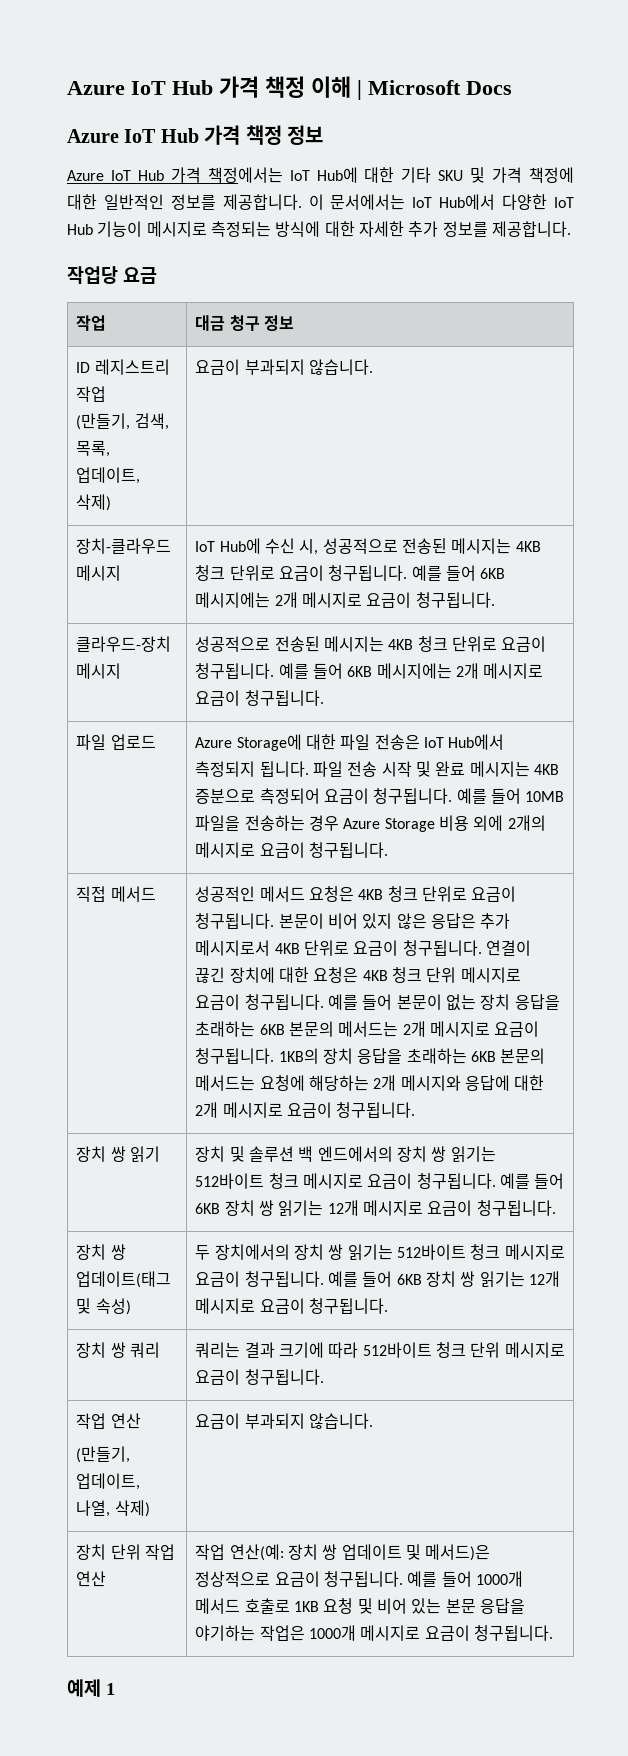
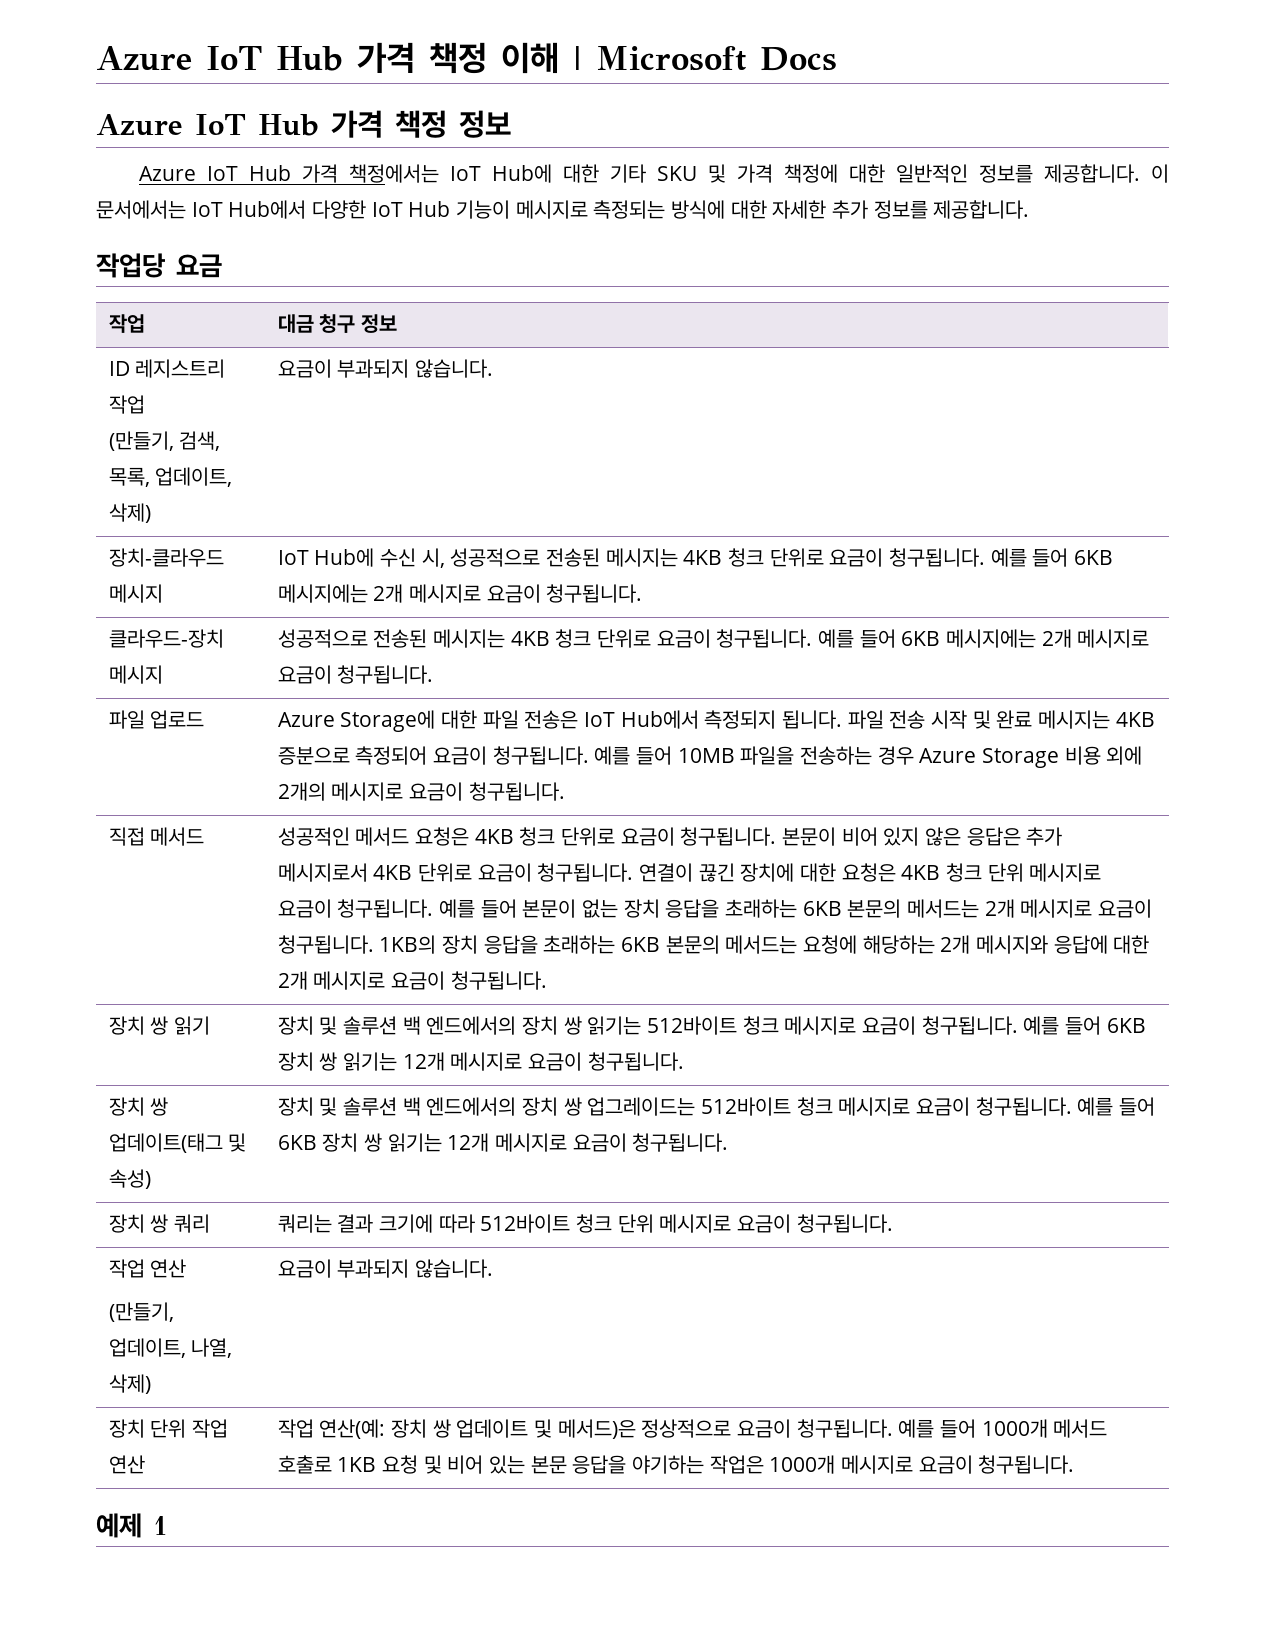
[195,1244,393,1261] 두 장치에서의 장치 쌍 읽기는 -> [277,1097,696,1116] 장치 및 솔루션 백 엔드에서의 장치 쌍 업그레이드는

